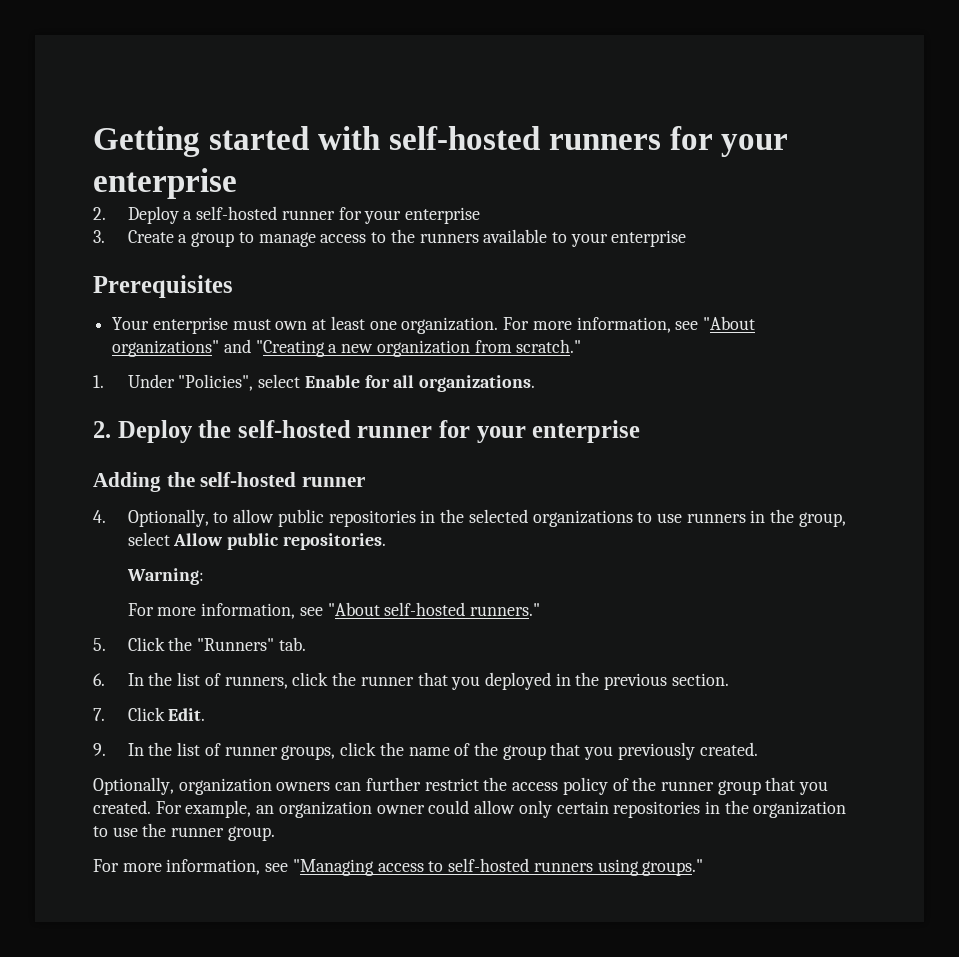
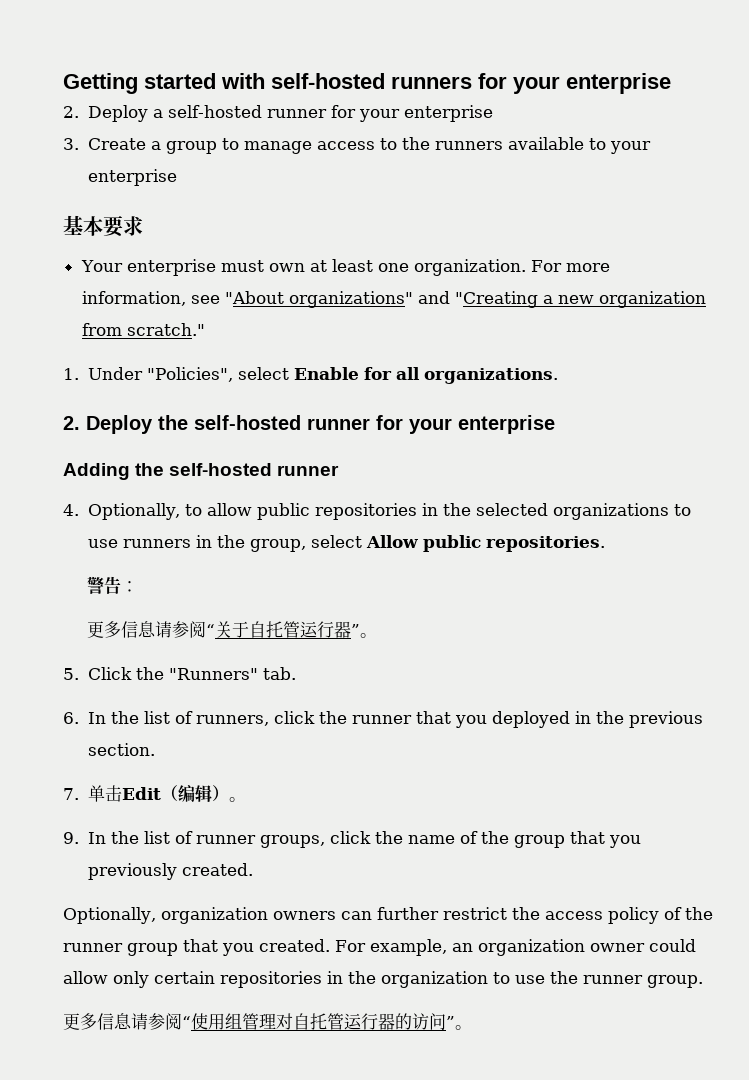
[93,275,233,298] Prerequisites -> [63,215,143,237] 基本要求
[126,568,204,585] [127,602,541,619] Warning: // For more information, see "About self-hosted runners." -> [86,576,138,594] [86,621,377,638] 警告： // 更多信息请参阅“关于自托管运行器”。
[127,707,206,721] Click Edit. -> [87,785,246,802] 单击Edit（编辑）。
[93,858,704,876] For more information, see "Managing access to self-hosted runners using groups." -> [63,1013,472,1030] 更多信息请参阅“使用组管理对自托管运行器的访问”。

